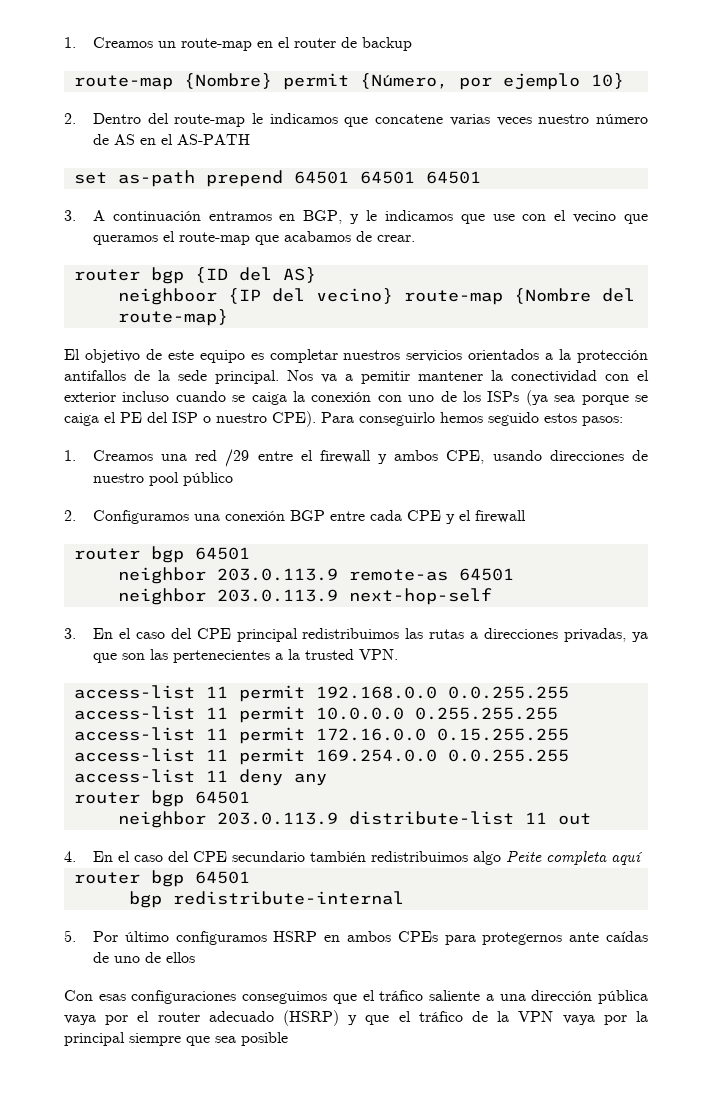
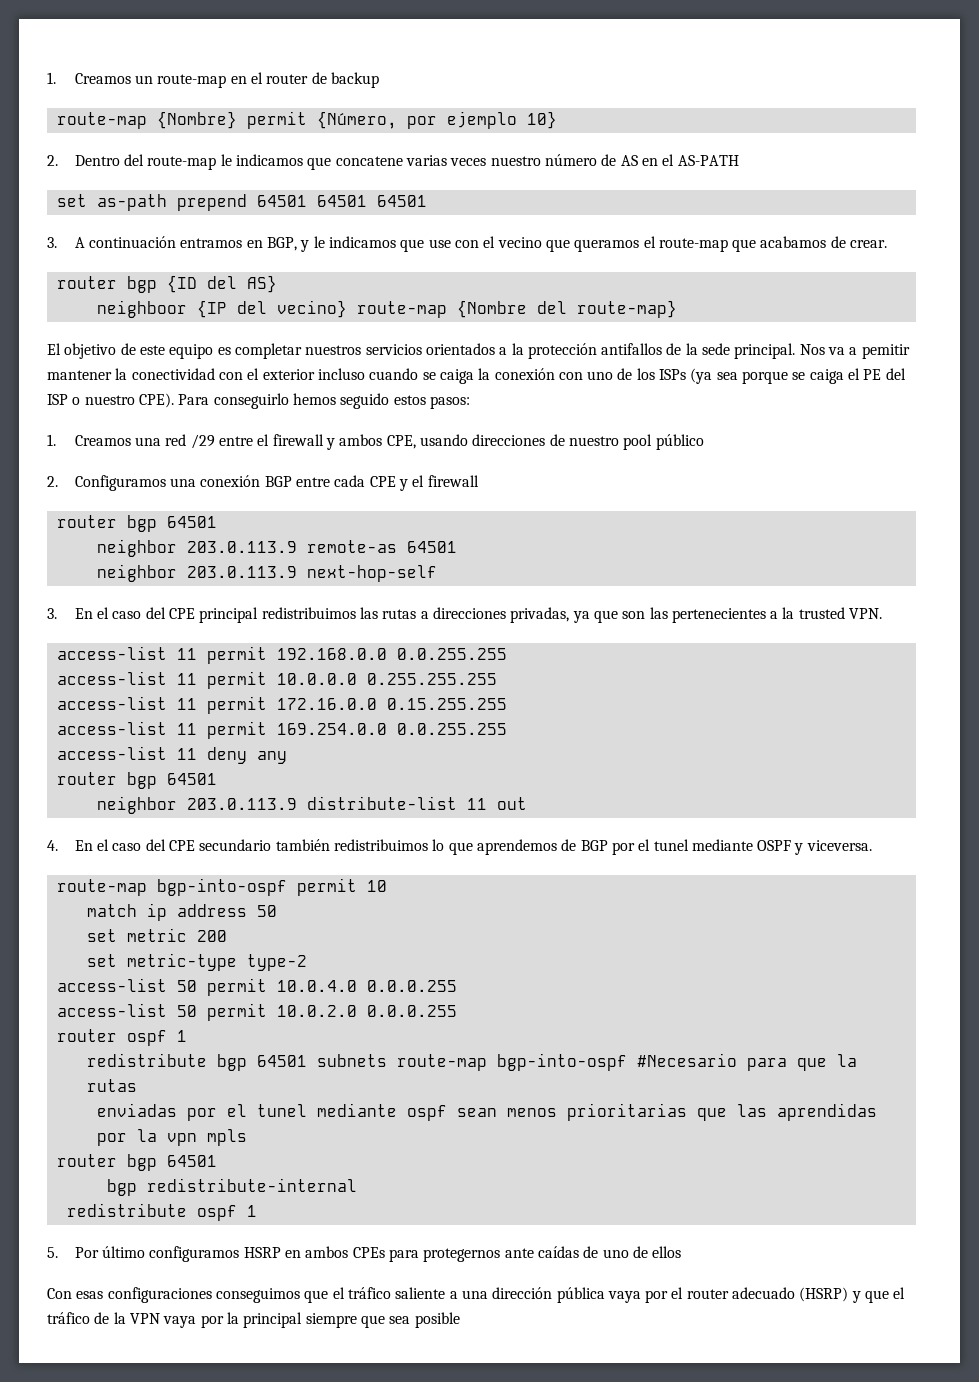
[472,850,643,865] algo Peite completa aquí -> [432,839,872,855] [56,878,387,896] [86,903,277,921] [86,928,227,942] [86,953,307,971] [56,978,457,996] [56,1003,457,1021] [56,1029,187,1046] [86,1053,857,1071] [86,1079,137,1092] [96,1103,877,1121] [96,1129,247,1146] lo que aprendemos de BGP por el tunel mediante OSPF y viceversa. // route-map bgp-into-ospf permit 10 // match ip address 50 // set metric 200 // set metric-type type-2 // access-list 50 permit 10.0.4.0 0.0.0.255 // access-list 50 permit 10.0.2.0 0.0.0.255 // router ospf 1 // redistribute bgp 64501 subnets route-map bgp-into-ospf #Necesario para que la rutas // enviadas por el tunel mediante ospf sean menos prioritarias que las aprendidas por la vpn mpls
(404, 898) none -> [66,1203,257,1221] // redistribute ospf 1

